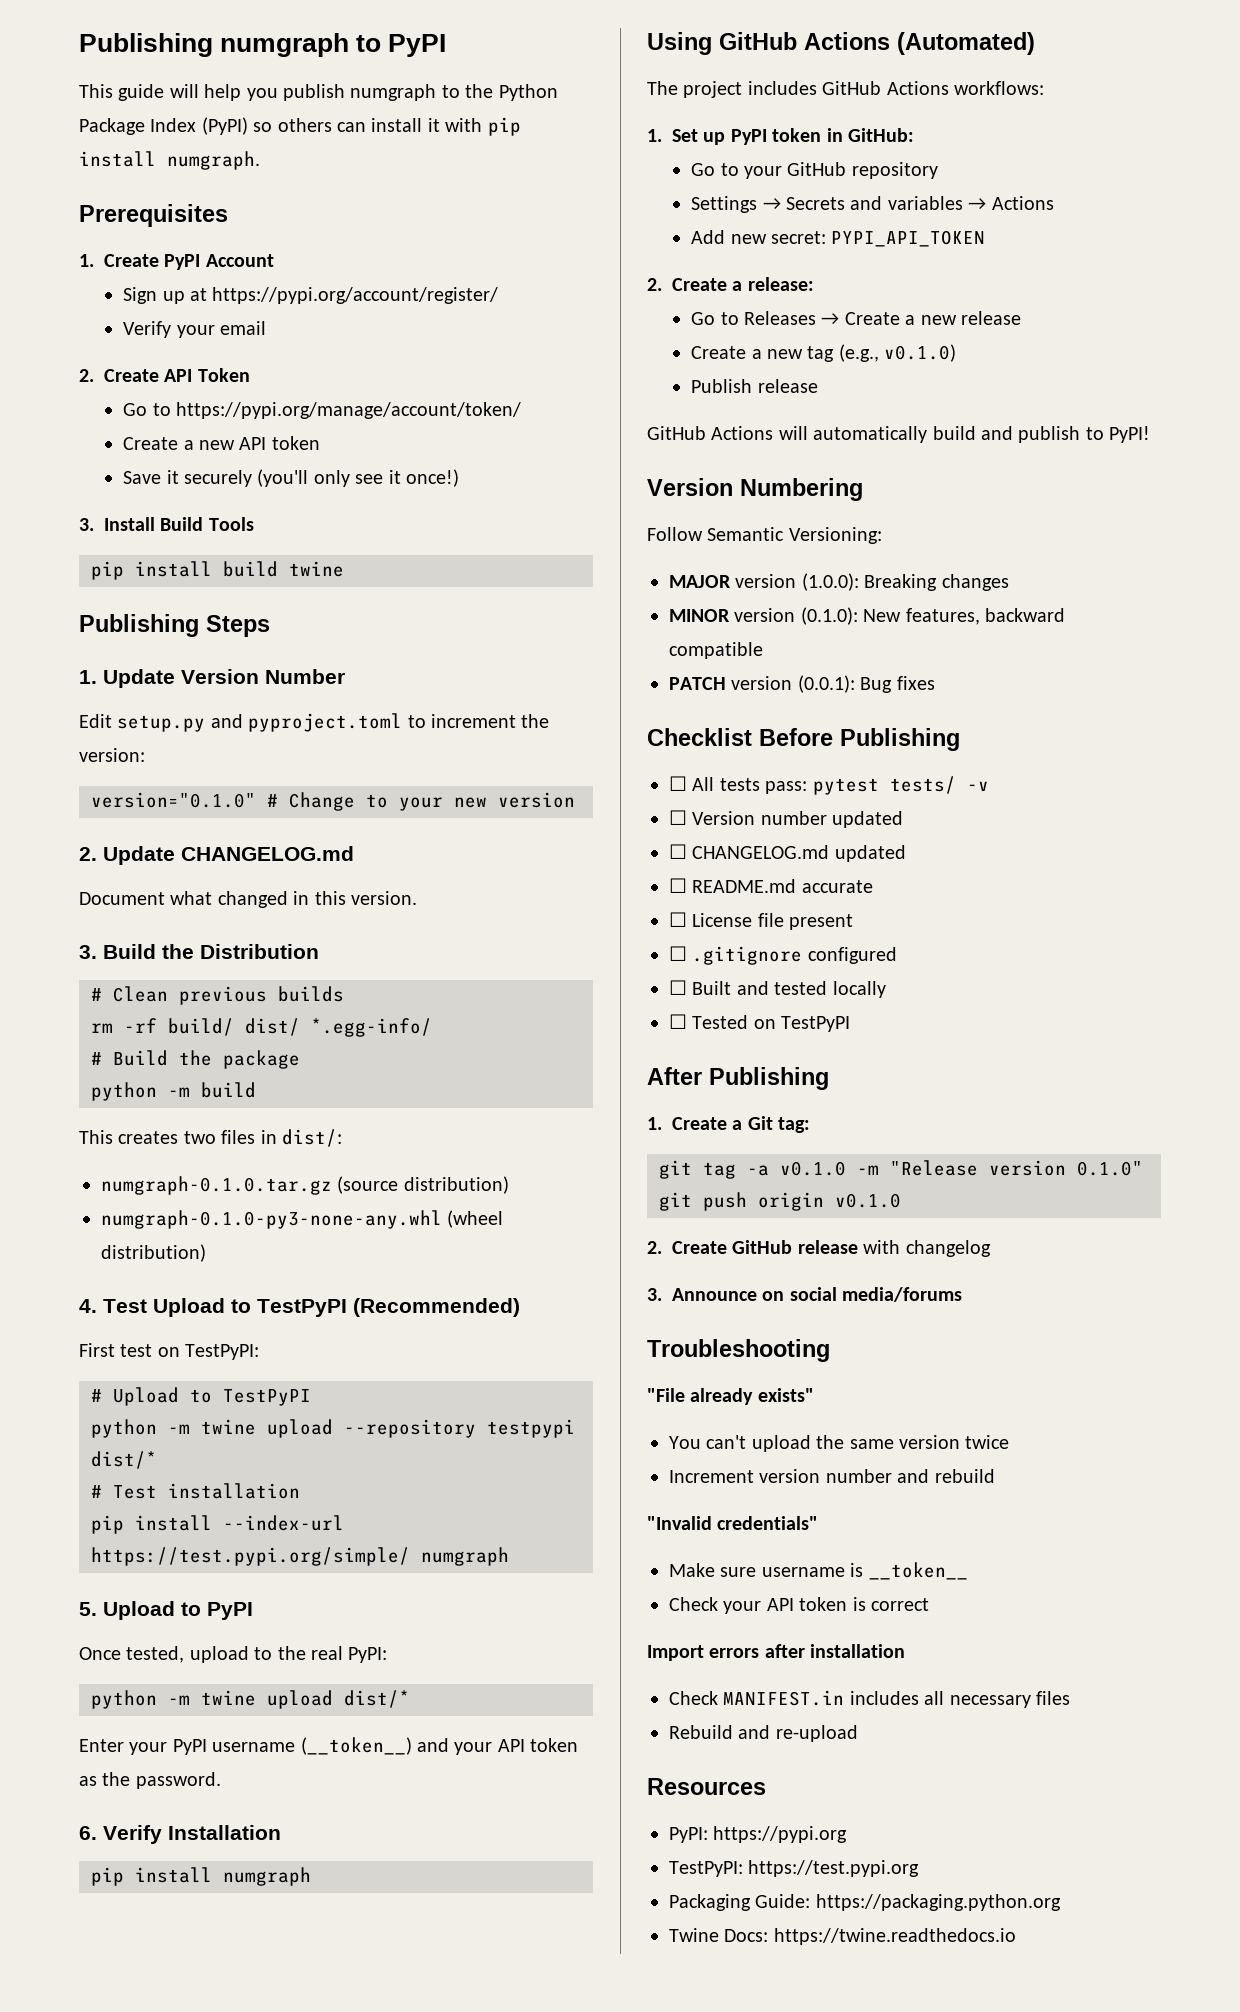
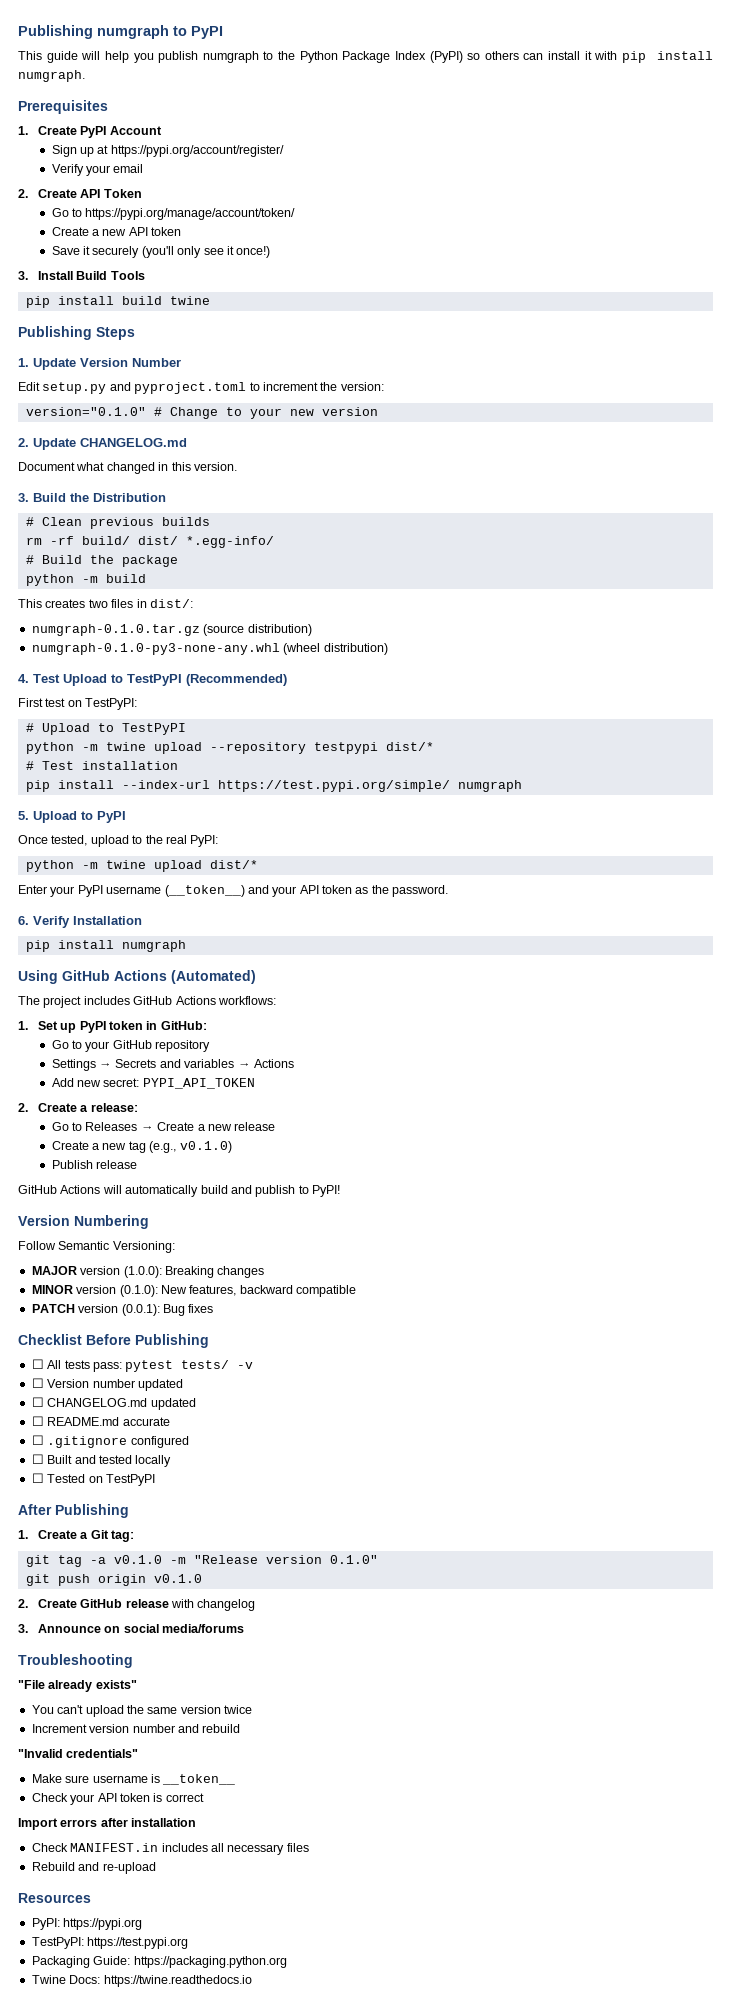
[669,912,854,930] // ☐ License file present -> (170, 1421) none

